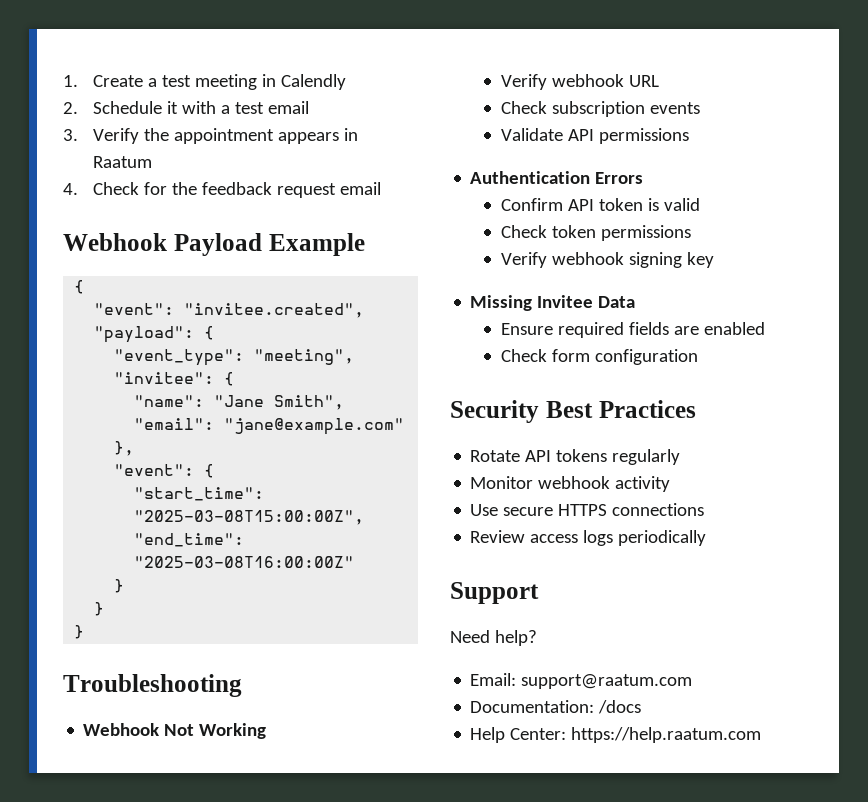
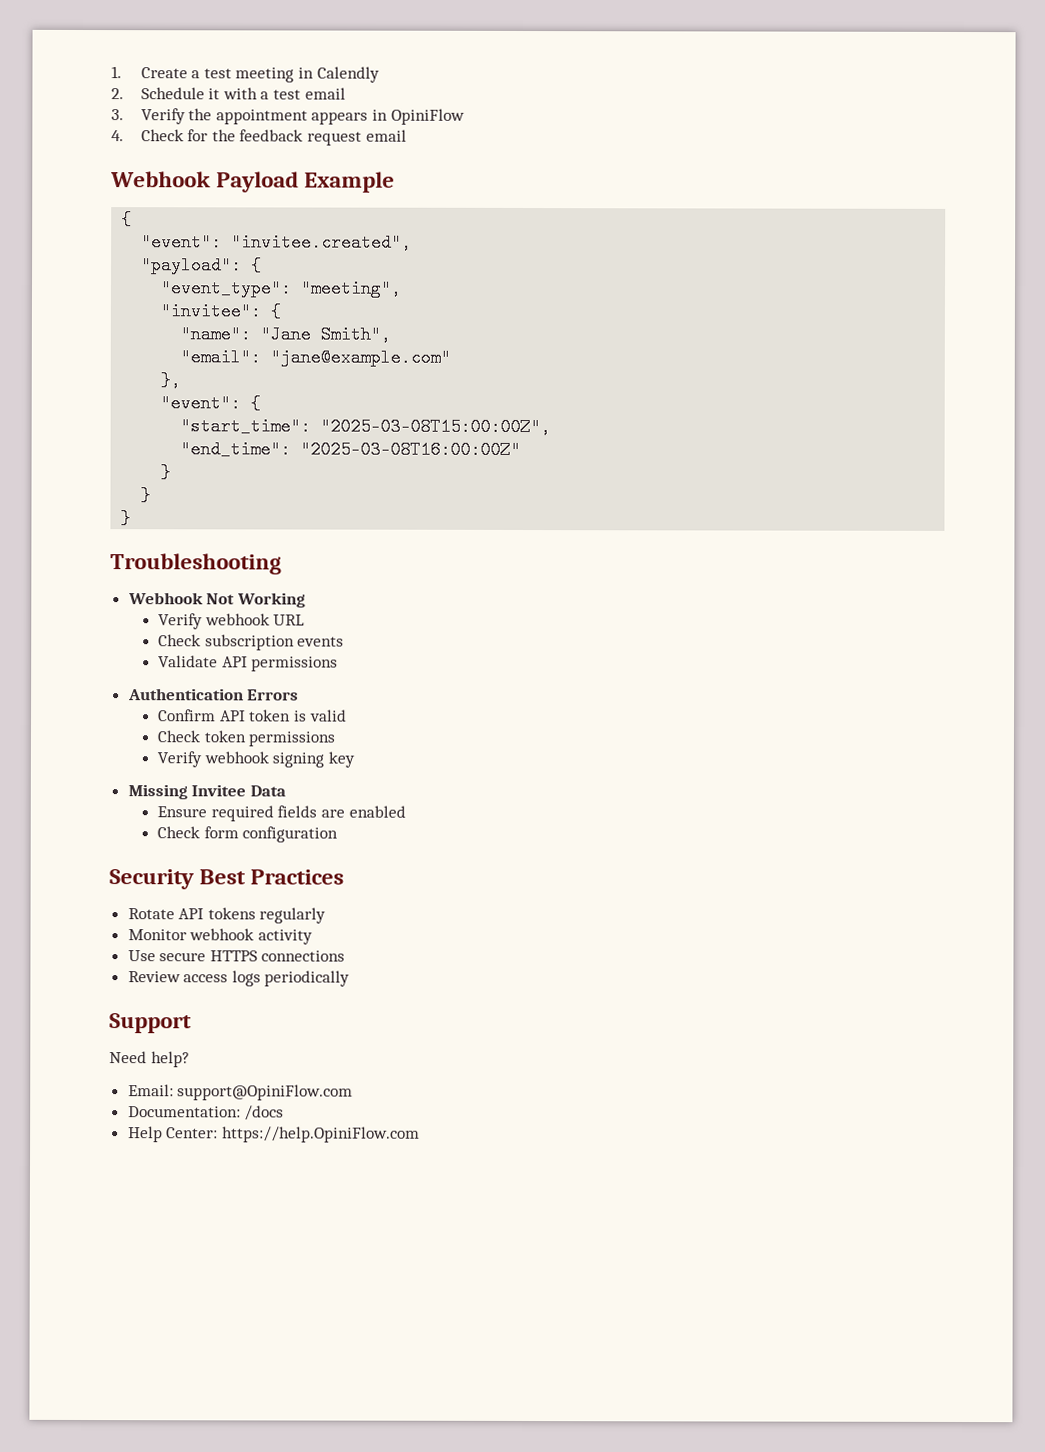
[93,156,153,168] Raatum -> [390,108,465,125] OpiniFlow
[521,674,693,689] support@raatum.com -> [177,1084,354,1101] support@OpiniFlow.com
[571,727,762,743] https://help.raatum.com -> [221,1126,420,1143] https://help.OpiniFlow.com

